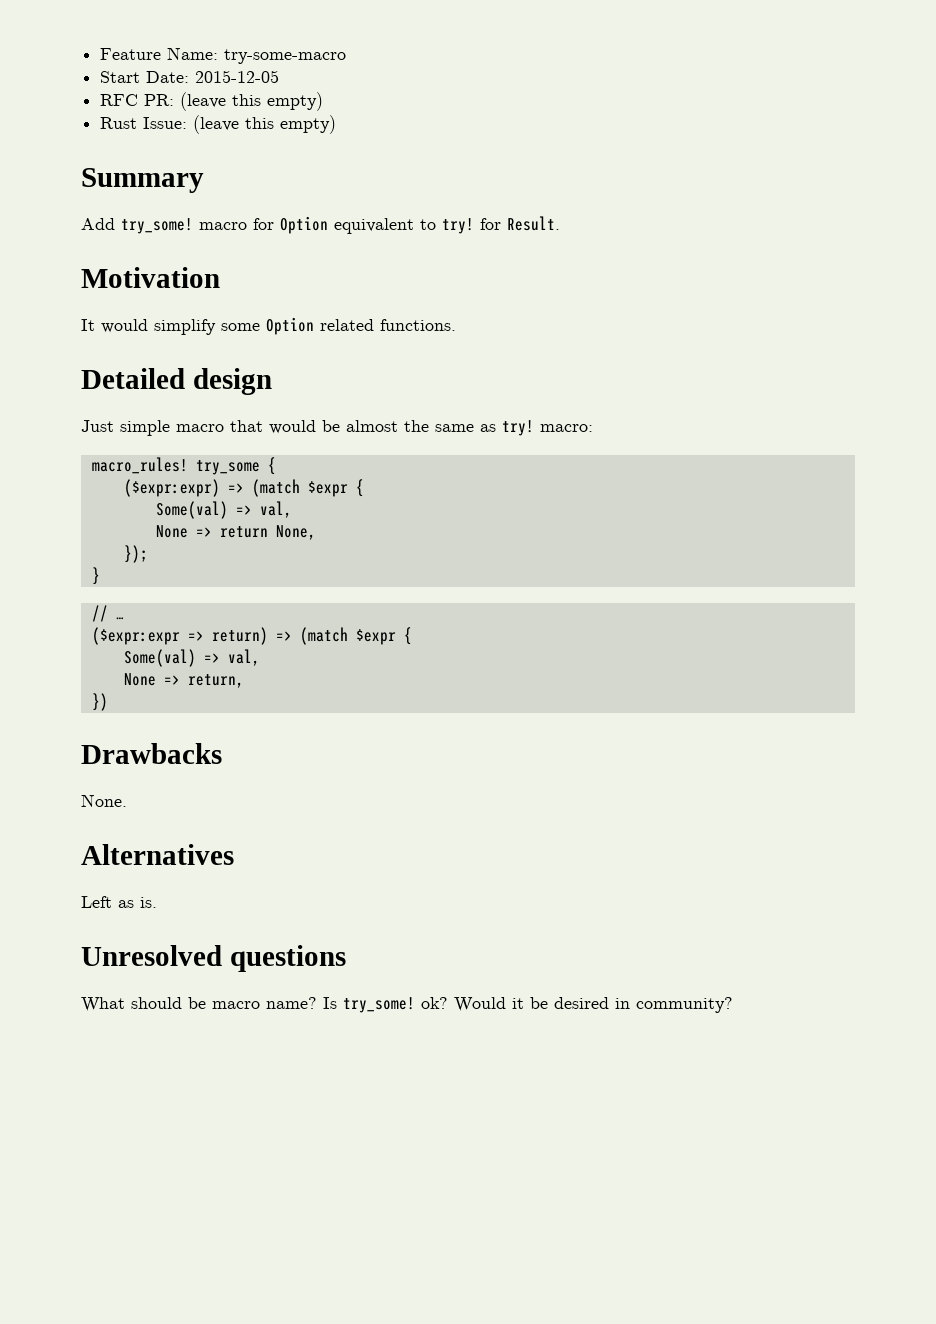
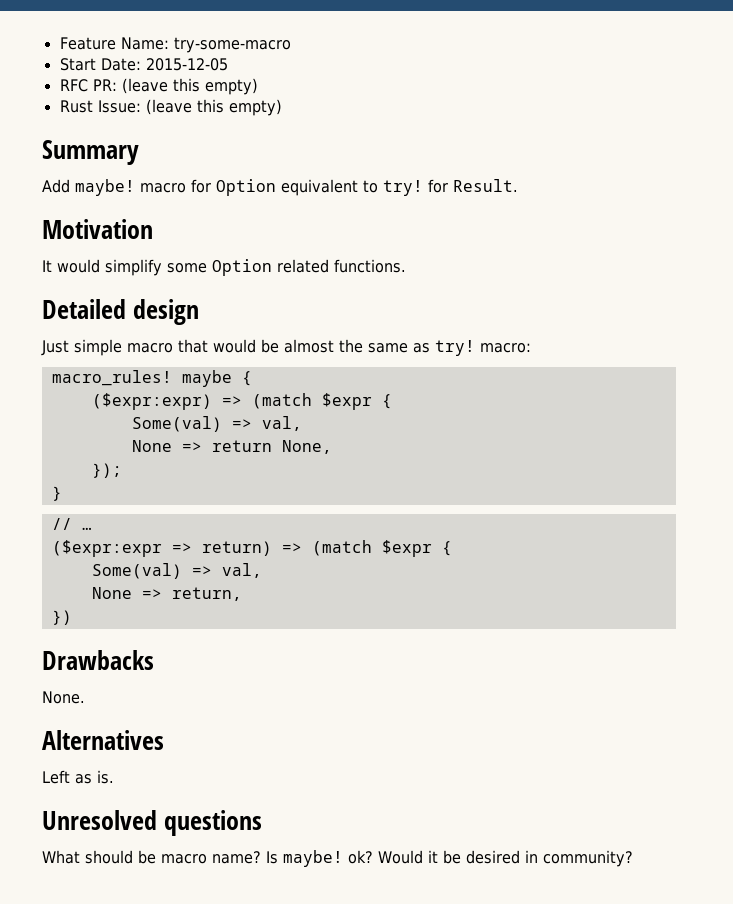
[121,218,193,234] try_some! -> [75,179,135,196] maybe!
[195,460,260,475] try_some -> [181,370,232,387] maybe
[343,997,415,1013] try_some! -> [283,850,343,867] maybe!

